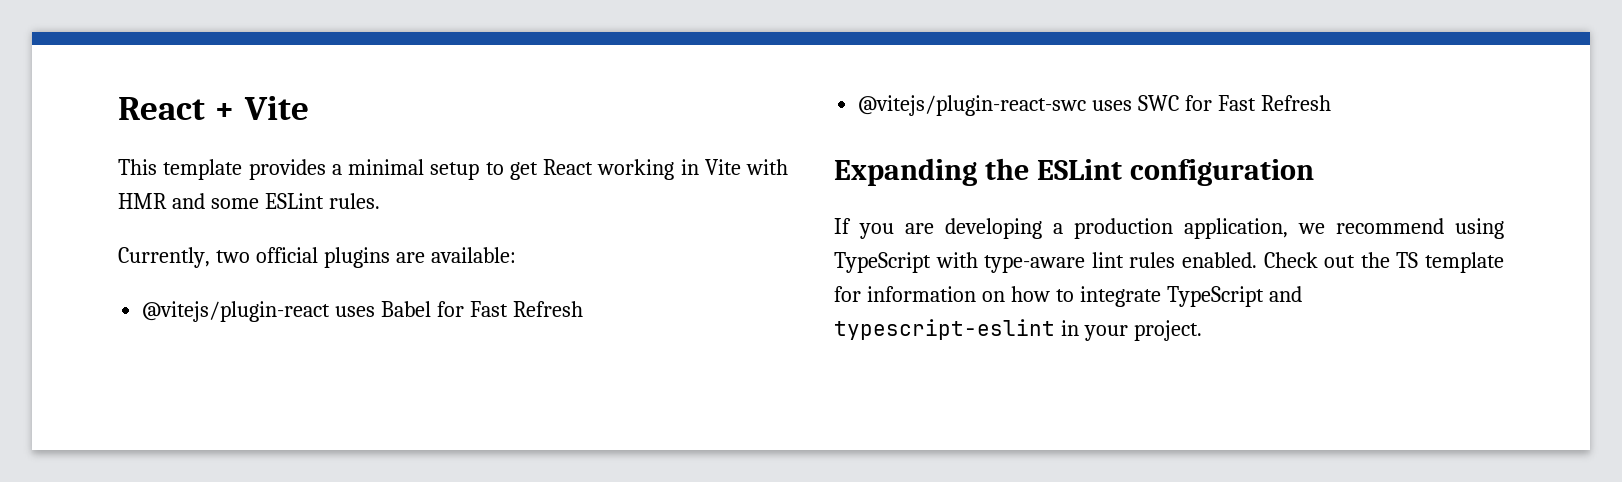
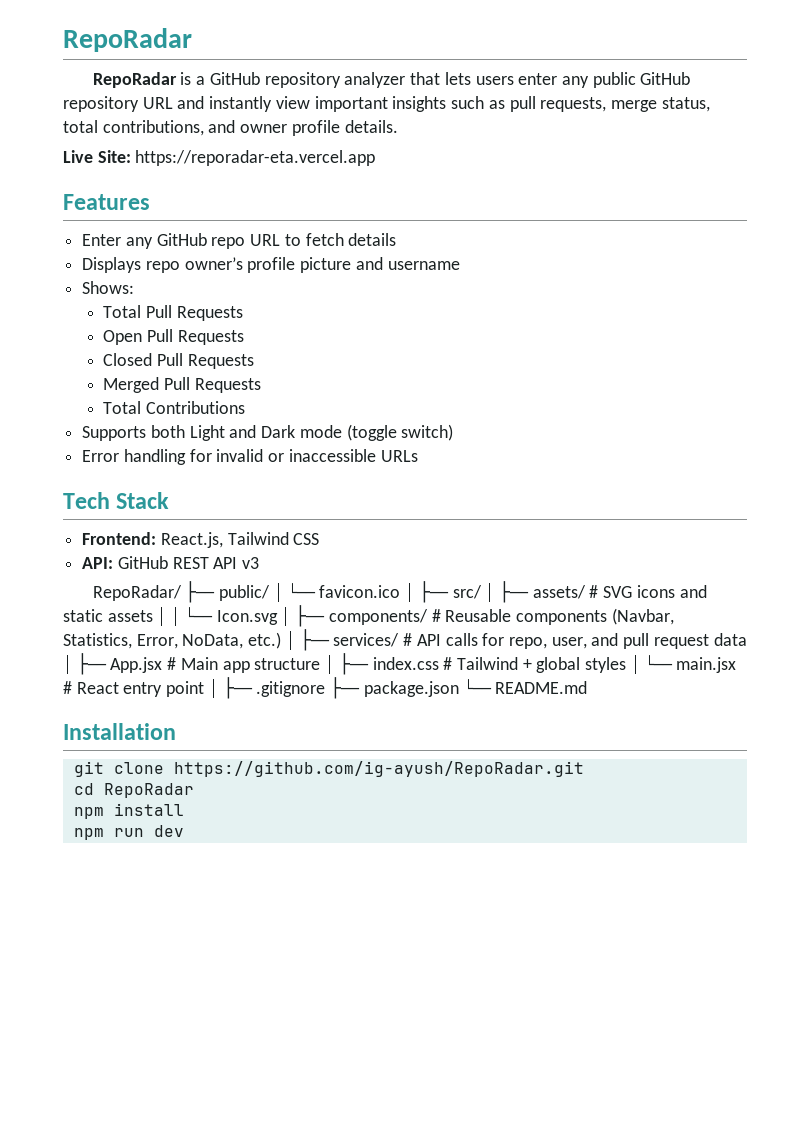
[118,96,309,120] [118,159,788,180] [118,193,380,209] [118,247,516,268] [142,301,583,322] [858,95,1331,116] [834,158,1314,186] [834,218,1504,239] [834,252,1504,273] [834,286,1302,307] [834,319,1202,341] React + Vite // This template provides a minimal setup to get React working in Vite with HMR and some ESLint rules. // Currently, two official plugins are available: // @vitejs/plugin-react uses Babel for Fast Refresh // @vitejs/plugin-react-swc uses SWC for Fast Refresh // Expanding the ESLint configuration // If you are developing a production application, we recommend using TypeScript with type-aware lint rules enabled. Check out the TS template for information on how to integrate TypeScript and typescript-eslint in your project. -> [63,28,192,52] [92,72,691,88] [63,96,710,112] [63,120,398,136] [63,150,376,166] [63,194,150,210] [82,233,397,249] [82,257,460,273] [82,281,135,294] [103,305,243,321] [103,329,244,345] [103,353,254,369] [103,377,261,393] [103,401,246,414] [82,424,454,441] [82,449,418,465] [63,492,170,509] [82,532,320,548] [82,556,260,569] [92,581,707,603] [63,605,674,627] [63,629,747,651] [63,653,737,675] [63,677,588,699] [63,723,176,740] [73,761,584,777] [73,783,194,798] [73,803,184,819] [73,825,184,840] RepoRadar // RepoRadar is a GitHub repository analyzer that lets users enter any public GitHub repository URL and instantly view important insights such as pull requests, merge status, total contributions, and owner profile details. // Live Site: https://reporadar-eta.vercel.app // Features // Enter any GitHub repo URL to fetch details // Displays repo owner’s profile picture and username // Shows: // Total Pull Requests // Open Pull Requests // Closed Pull Requests // Merged Pull Requests // Total Contributions // Supports both Light and Dark mode (toggle switch) // Error handling for invalid or inaccessible URLs // Tech Stack // Frontend: React.js, Tailwind CSS // API: GitHub REST API v3 // RepoRadar/ ├── public/ │ └── favicon.ico │ ├── src/ │ ├── assets/ # SVG icons and static assets │ │ └── Icon.svg │ ├── components/ # Reusable components (Navbar, Statistics, Error, NoData, etc.) │ ├── services/ # API calls for repo, user, and pull request data │ ├── App.jsx # Main app structure │ ├── index.css # Tailwind + global styles │ └── main.jsx # React entry point │ ├── .gitignore ├── package.json └── README.md // Installation // git clone https://github.com/ig-ayush/RepoRadar.git // cd RepoRadar // npm install // npm run dev

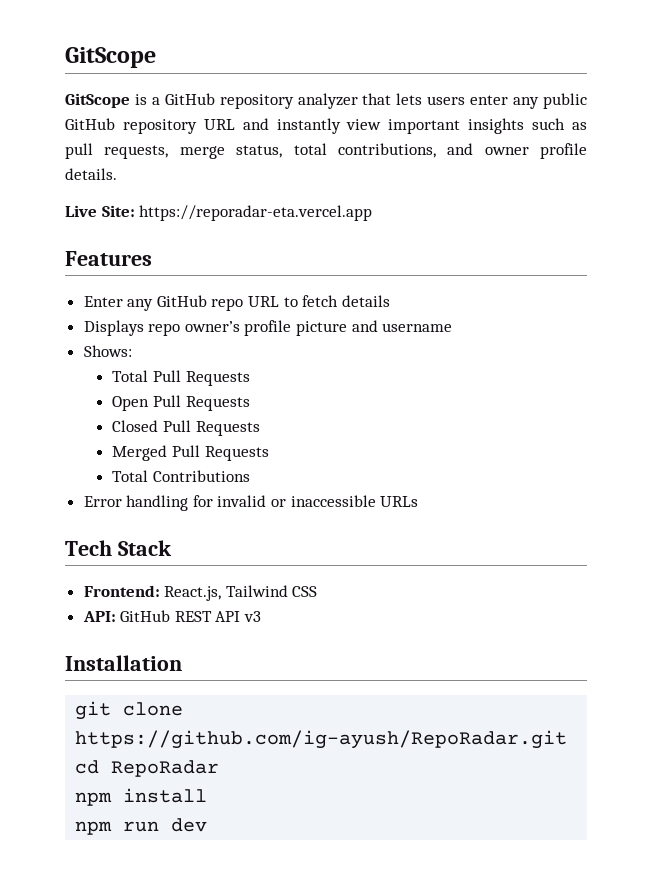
[63,28,192,52] [92,72,177,88] RepoRadar // RepoRadar -> [65,47,156,68] [65,93,130,108] GitScope // GitScope
[82,424,454,441] // Supports both Light and Dark mode (toggle switch) -> (250, 476) none
[92,581,707,603] [63,605,674,627] [63,629,747,651] [63,653,737,675] [63,677,588,699] // RepoRadar/ ├── public/ │ └── favicon.ico │ ├── src/ │ ├── assets/ # SVG icons and static assets │ │ └── Icon.svg │ ├── components/ # Reusable components (Navbar, Statistics, Error, NoData, etc.) │ ├── services/ # API calls for repo, user, and pull request data │ ├── App.jsx # Main app structure │ ├── index.css # Tailwind + global styles │ └── main.jsx # React entry point │ ├── .gitignore ├── package.json └── README.md -> (262, 616) none

